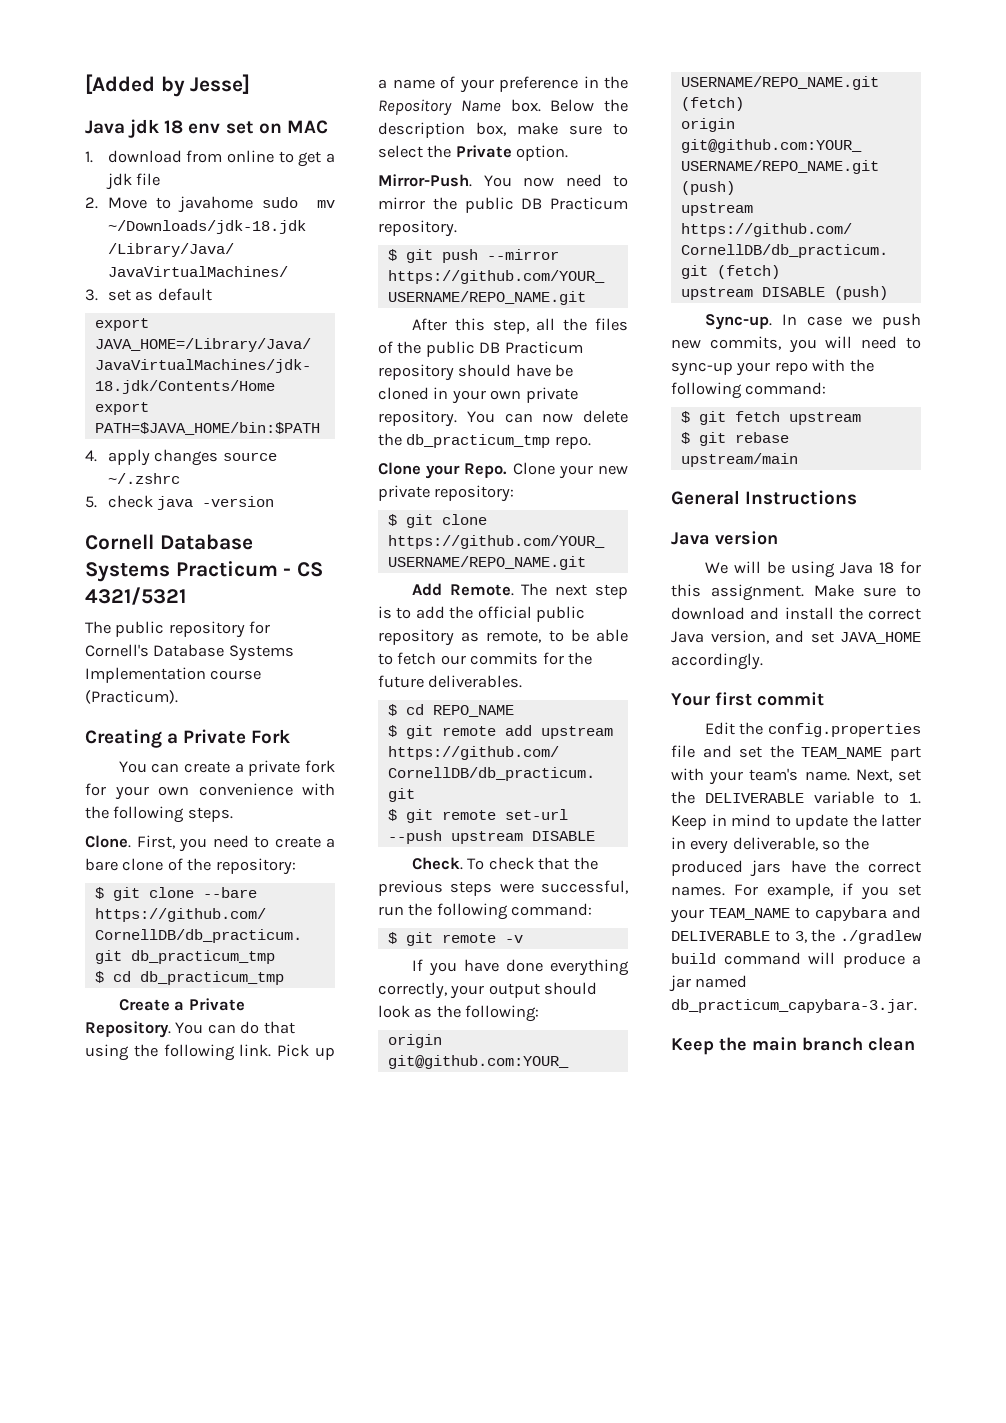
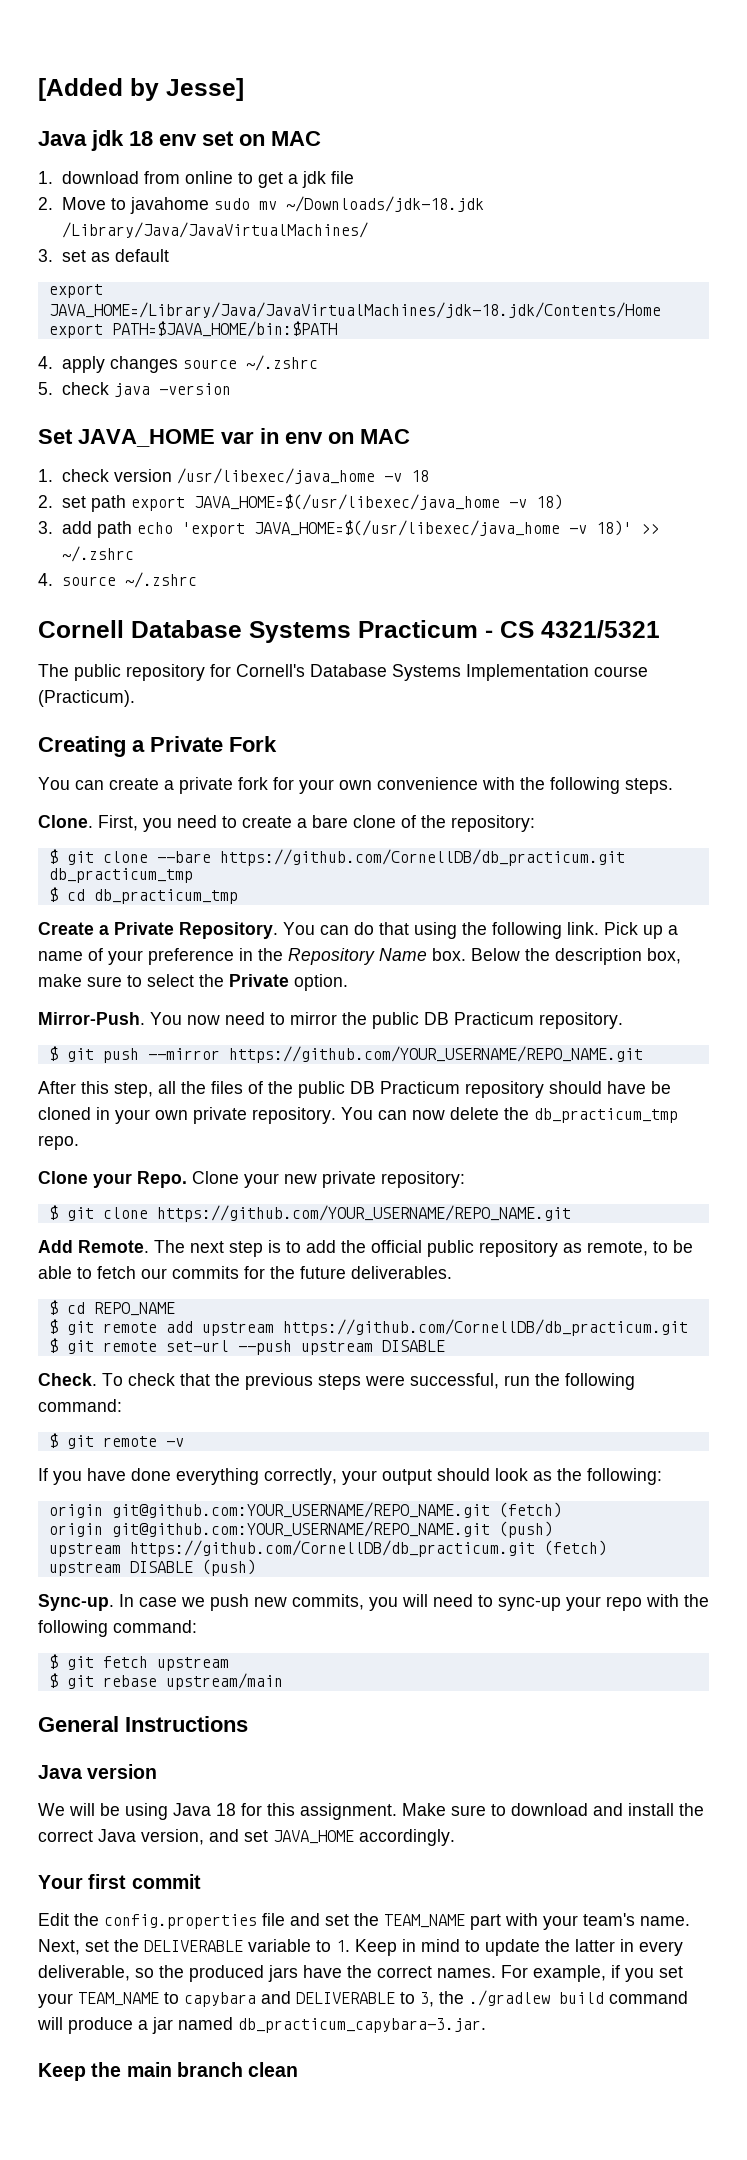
(275, 501) none -> [38,428,410,447] [38,468,429,484] [38,494,563,512] [38,520,659,538] [61,546,134,562] [38,572,197,588] // Set JAVA_HOME var in env on MAC // 1. check version /usr/libexec/java_home -v 18 // 2. set path export JAVA_HOME=$(/usr/libexec/java_home -v 18) // 3. add path echo 'export JAVA_HOME=$(/usr/libexec/java_home -v 18)' >> ~/.zshrc // 4. source ~/.zshrc

